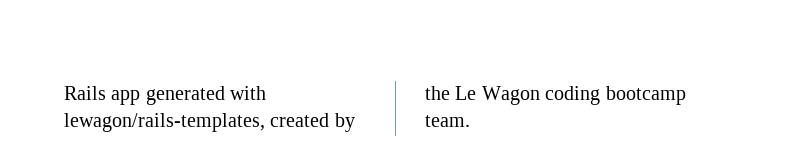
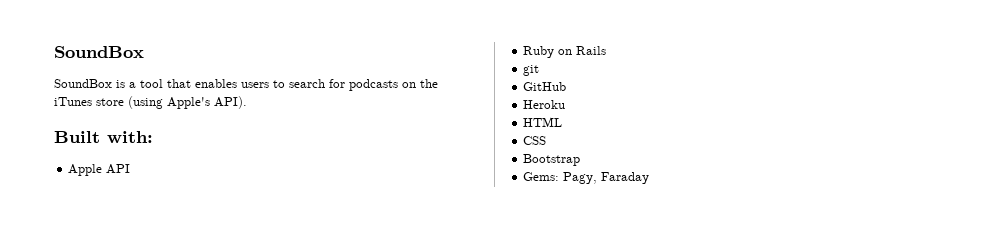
[64,86,267,105] [64,113,355,132] [425,86,686,105] [425,115,470,127] Rails app generated with lewagon/rails-templates, created by the Le Wagon coding bootcamp team. -> [54,46,144,58] [54,79,438,91] [54,96,247,109] [54,131,153,143] [68,164,131,176] [523,46,607,58] [523,65,540,76] [523,82,567,91] [523,100,566,109] [523,117,563,127] [523,136,547,145] [523,154,581,166] [523,172,650,184] SoundBox // SoundBox is a tool that enables users to search for podcasts on the iTunes store (using Apple's API). // Built with: // Apple API // Ruby on Rails // git // GitHub // Heroku // HTML // CSS // Bootstrap // Gems: Pagy, Faraday

